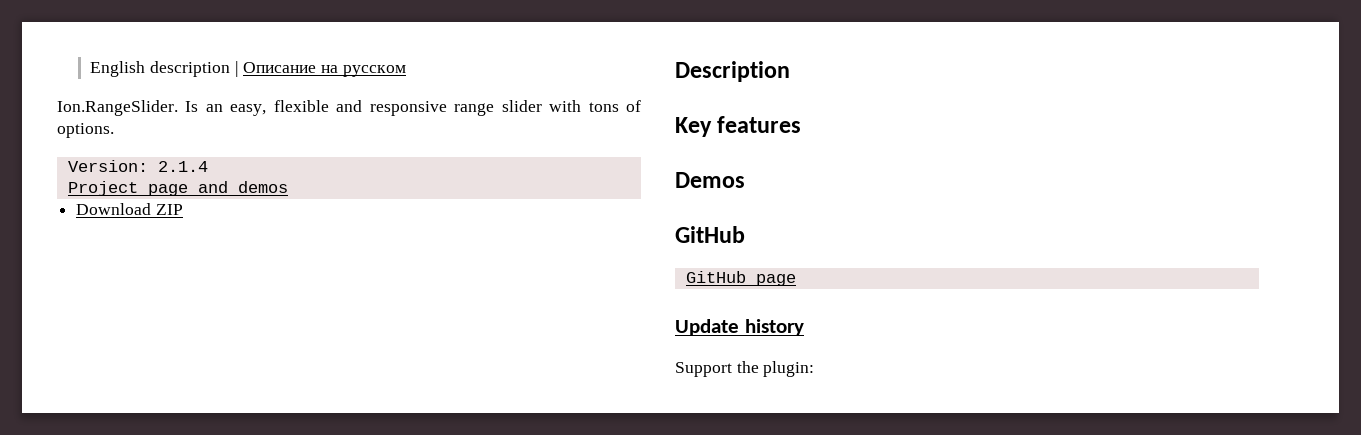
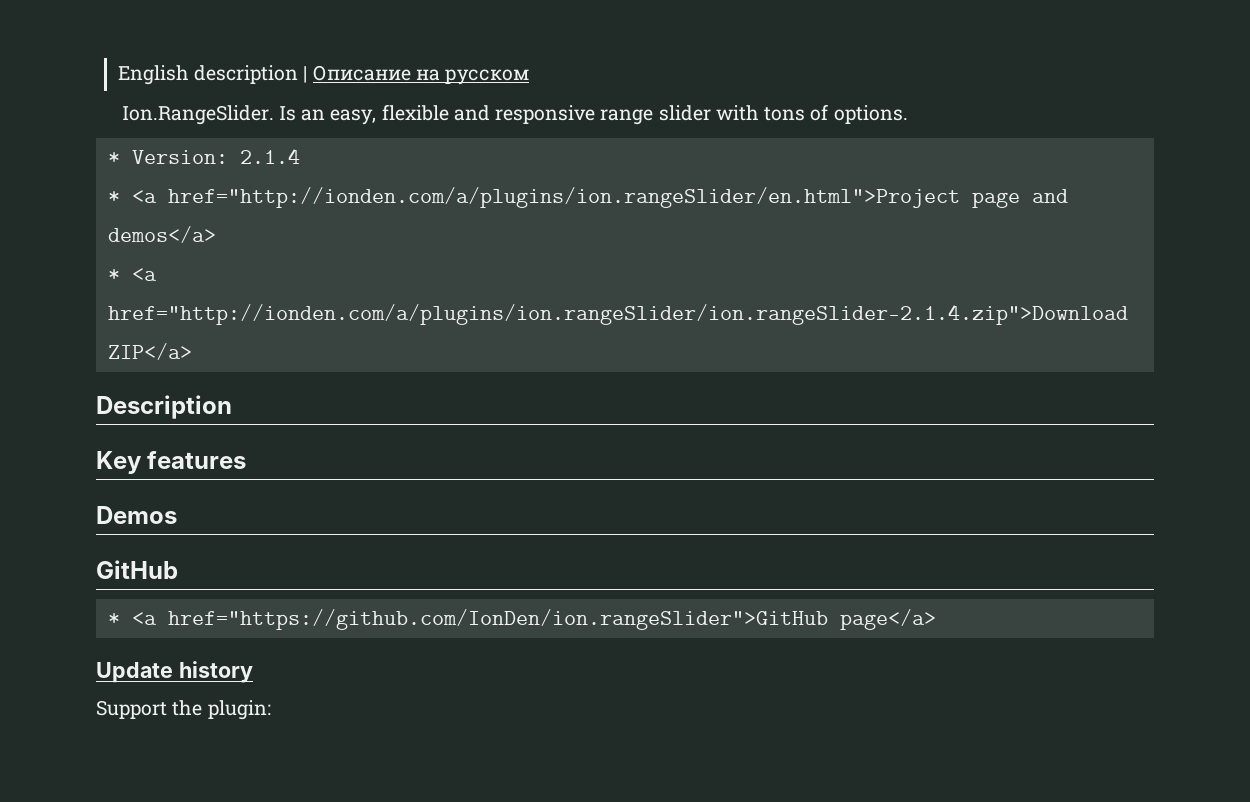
(114, 130) none -> [107,152,120,164] *
[67,181,288,196] [76,203,183,215] Project page and demos // Download ZIP -> [107,187,1068,208] [107,226,216,243] [107,268,157,281] [107,304,1128,325] [107,343,192,360] * <a href="http://ionden.com/a/plugins/ion.rangeSlider/en.html">Project page and demos</a> // * <a href="http://ionden.com/a/plugins/ion.rangeSlider/ion.rangeSlider-2.1.4.zip">Download ZIP</a>
[685,271,796,286] GitHub page -> [107,609,936,630] * <a href="https://github.com/IonDen/ion.rangeSlider">GitHub page</a>

